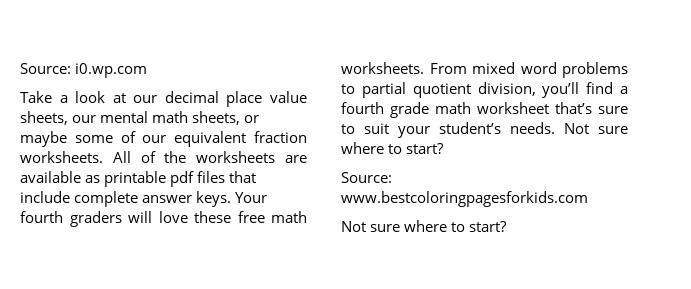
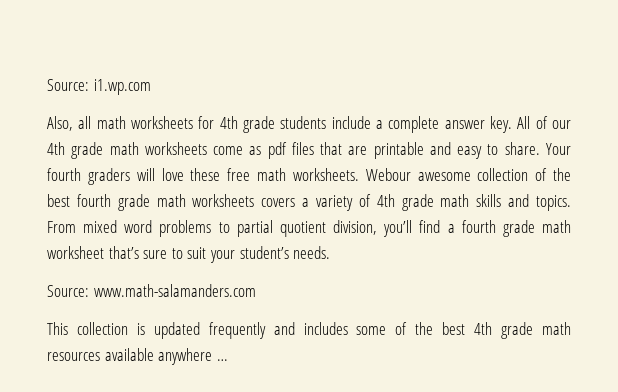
[20,63,148,78] [20,91,308,107] [20,111,260,125] [20,131,307,147] [20,151,307,163] [20,171,257,187] [20,191,232,207] Source: i0.wp.com // Take a look at our decimal place value sheets, our mental math sheets, or maybe some of our equivalent fraction worksheets. All of the worksheets are available as printable pdf files that include complete answer keys. -> [47,79,151,95] [47,116,571,133] [47,142,540,159] Source: i1.wp.com // Also, all math worksheets for 4th grade students include a complete answer key. All of our 4th grade math worksheets come as pdf files that are printable and easy to share.
(424, 68) none -> [365,168,571,181] [47,194,571,211] Webour awesome collection of the best fourth grade math worksheets covers a variety of 4th grade math skills and topics.
[564,123,628,134] [341,142,445,154] [341,172,392,183] [341,191,588,207] [341,220,508,232] Not sure where to start? // Source: www.bestcoloringpagesforkids.com // Not sure where to start? -> [47,284,256,297] [47,322,571,339] [47,348,228,365] // Source: www.math-salamanders.com // This collection is updated frequently and includes some of the best 4th grade math resources available anywhere …

